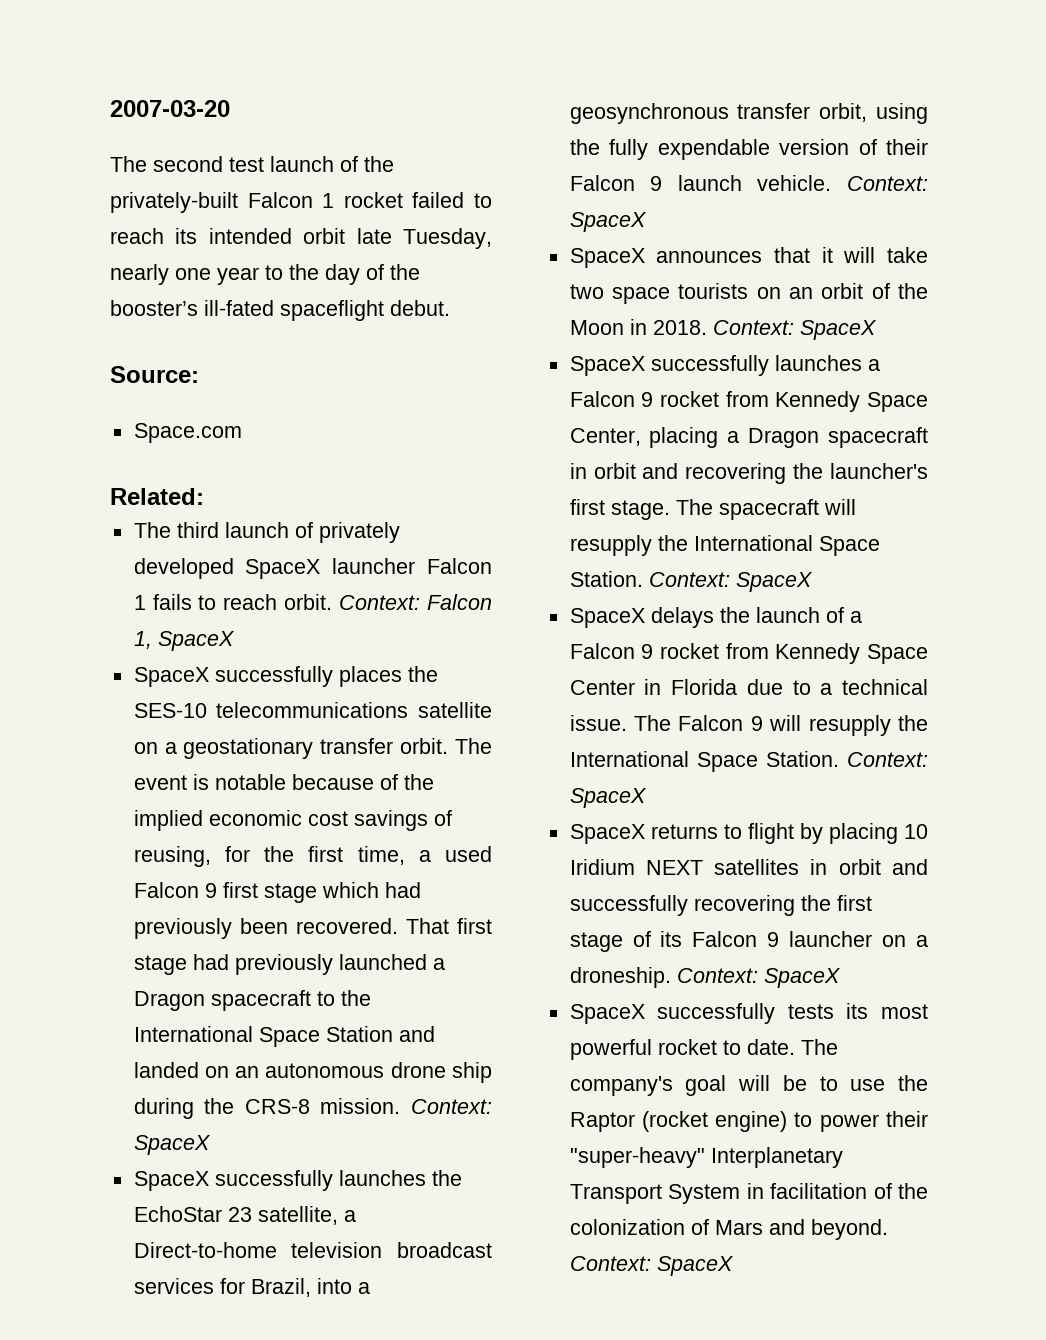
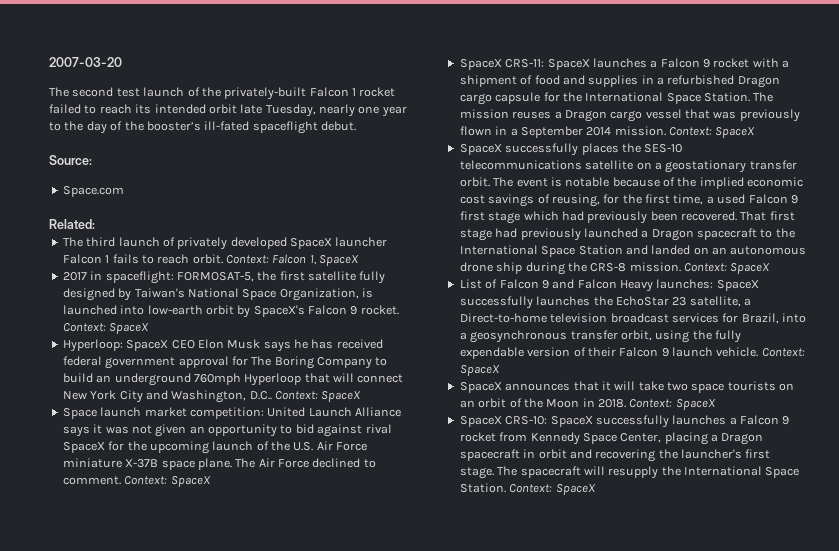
(235, 641) none -> [62,271,386,284] [62,288,373,301] [62,305,399,318] [62,323,150,334] [62,339,383,352] [62,356,388,369] [62,373,404,386] [62,390,362,403] [62,407,401,419] [62,424,392,437] [62,441,368,454] [62,458,376,470] [62,476,211,487] [459,58,790,70] [459,75,780,88] [459,92,774,105] [459,109,800,122] [459,126,756,138] // 2017 in spaceflight: FORMOSAT-5, the first satellite fully designed by Taiwan's National Space Organization, is launched into low-earth orbit by SpaceX's Falcon 9 rocket. Context: SpaceX // Hyperloop: SpaceX CEO Elon Musk says he has received federal government approval for The Boring Company to build an underground 760mph Hyperloop that will connect New York City and Washington, D.C.. Context: SpaceX // Space launch market competition: United Launch Alliance says it was not given an opportunity to bid against rival SpaceX for the upcoming launch of the U.S. Air Force miniature X-37B space plane. The Air Force declined to comment. Context: SpaceX // SpaceX CRS-11: SpaceX launches a Falcon 9 rocket with a shipment of food and supplies in a refurbished Dragon cargo capsule for the International Space Station. The mission reuses a Dragon cargo vessel that was previously flown in a September 2014 mission. Context: SpaceX
(211, 1145) none -> [459,279,714,292] List of Falcon 9 and Falcon Heavy launches:
(645, 366) none -> [505,416,593,427] CRS-10: SpaceX
[569,607,862,628] [569,643,928,664] [569,679,928,695] [569,715,928,736] [569,751,928,772] [569,788,647,808] [569,823,928,844] [569,859,928,875] [569,895,872,916] [569,931,928,952] [569,967,841,988] [569,1003,928,1024] [569,1039,838,1060] [569,1075,928,1096] [569,1111,928,1132] [569,1147,843,1168] [569,1183,928,1204] [569,1219,888,1240] [569,1256,734,1276] // SpaceX delays the launch of a Falcon 9 rocket from Kennedy Space Center in Florida due to a technical issue. The Falcon 9 will resupply the International Space Station. Context: SpaceX // SpaceX returns to flight by placing 10 Iridium NEXT satellites in orbit and successfully recovering the first stage of its Falcon 9 launcher on a droneship. Context: SpaceX // SpaceX successfully tests its most powerful rocket to date. The company's goal will be to use the Raptor (rocket engine) to power their "super-heavy" Interplanetary Transport System in facilitation of the colonization of Mars and beyond. Context: SpaceX -> (596, 489) none

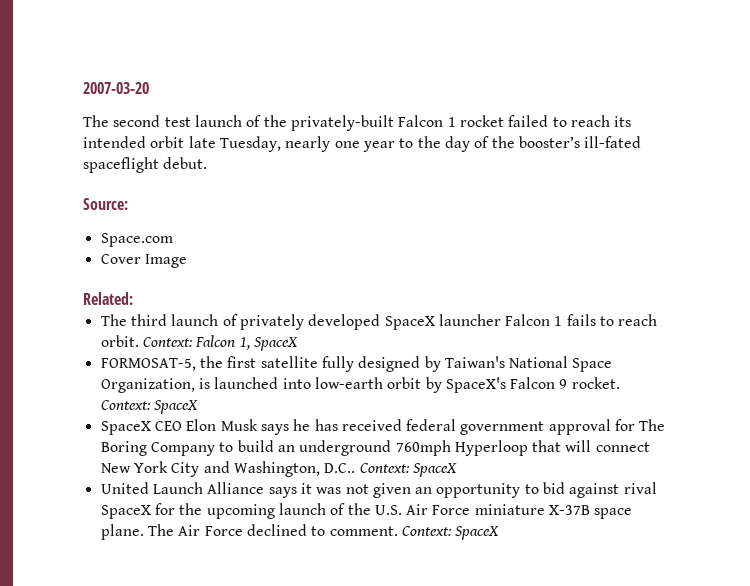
(124, 191) none -> [100,254,187,268] // Cover Image
[62,271,174,284] 2017 in spaceflight: -> (298, 344) none
[62,339,123,352] Hyperloop: -> (198, 407) none
[62,407,264,419] Space launch market competition: -> (457, 470) none
[459,58,790,70] [459,75,780,88] [459,92,774,105] [459,109,800,122] [459,126,756,138] [459,143,683,156] [459,160,797,173] [459,177,804,189] [459,194,798,207] [459,211,795,224] [459,228,795,241] [459,245,807,257] [459,262,771,275] [459,279,759,292] [459,296,751,309] [459,313,806,324] [459,330,741,343] [459,347,805,359] [459,365,500,376] [459,381,795,393] [459,398,716,410] [459,415,790,428] [459,432,764,445] [459,449,771,462] [459,466,800,479] [459,483,596,495] // SpaceX CRS-11: SpaceX launches a Falcon 9 rocket with a shipment of food and supplies in a refurbished Dragon cargo capsule for the International Space Station. The mission reuses a Dragon cargo vessel that was previously flown in a September 2014 mission. Context: SpaceX // SpaceX successfully places the SES-10 telecommunications satellite on a geostationary transfer orbit. The event is notable because of the implied economic cost savings of reusing, for the first time, a used Falcon 9 first stage which had previously been recovered. That first stage had previously launched a Dragon spacecraft to the International Space Station and landed on an autonomous drone ship during the CRS-8 mission. Context: SpaceX // List of Falcon 9 and Falcon Heavy launches: SpaceX successfully launches the EchoStar 23 satellite, a Direct-to-home television broadcast services for Brazil, into a geosynchronous transfer orbit, using the fully expendable version of their Falcon 9 launch vehicle. Context: SpaceX // SpaceX announces that it will take two space tourists on an orbit of the Moon in 2018. Context: SpaceX // SpaceX CRS-10: SpaceX successfully launches a Falcon 9 rocket from Kennedy Space Center, placing a Dragon spacecraft in orbit and recovering the launcher's first stage. The spacecraft will resupply the International Space Station. Context: SpaceX -> (500, 533) none

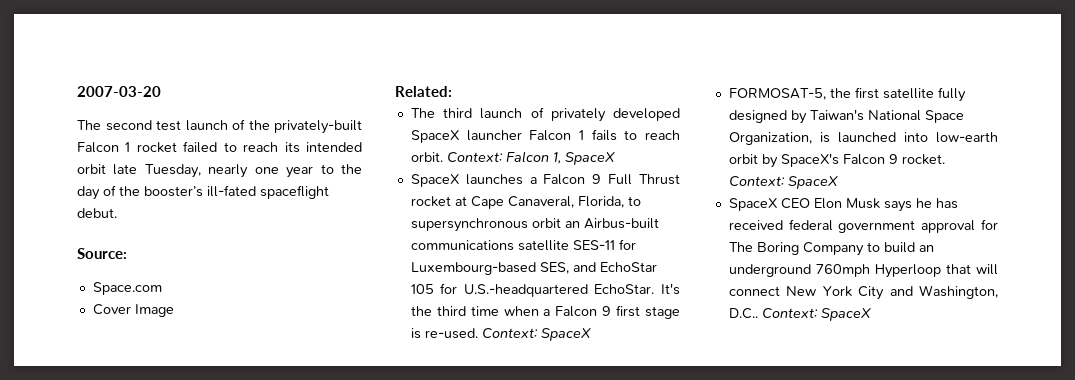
(298, 344) none -> [410,174,680,187] [410,196,641,209] [410,218,659,232] [410,239,636,251] [410,262,657,275] [410,283,680,297] [410,305,680,319] [410,328,591,341] // SpaceX launches a Falcon 9 Full Thrust rocket at Cape Canaveral, Florida, to supersynchronous orbit an Airbus-built communications satellite SES-11 for Luxembourg-based SES, and EchoStar 105 for U.S.-headquartered EchoStar. It's the third time when a Falcon 9 first stage is re-used. Context: SpaceX
[100,482,657,498] [100,503,633,519] [100,524,500,540] // United Launch Alliance says it was not given an opportunity to bid against rival SpaceX for the upcoming launch of the U.S. Air Force miniature X-37B space plane. The Air Force declined to comment. Context: SpaceX -> (871, 314) none

